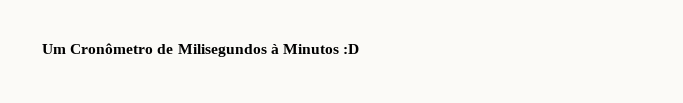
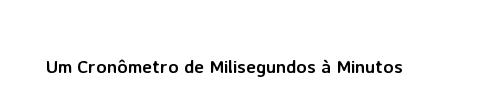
[343,44,360,54] :D -> (403, 67) none

